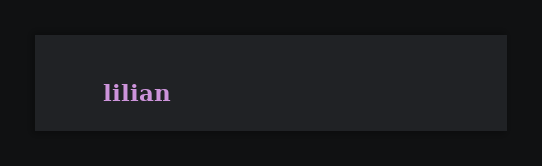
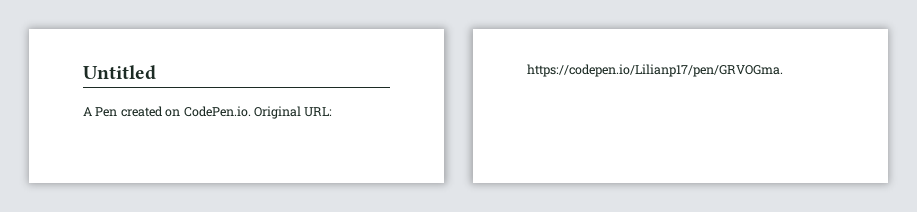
[103,84,171,101] lilian -> [83,65,156,80] [83,106,333,119] [527,64,783,77] Untitled // A Pen created on CodePen.io. Original URL: https://codepen.io/Lilianp17/pen/GRVOGma.

